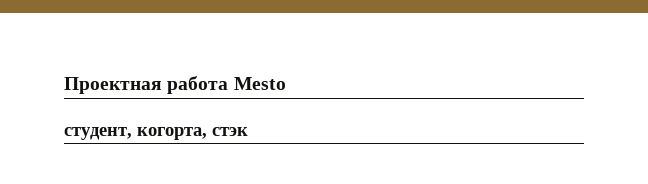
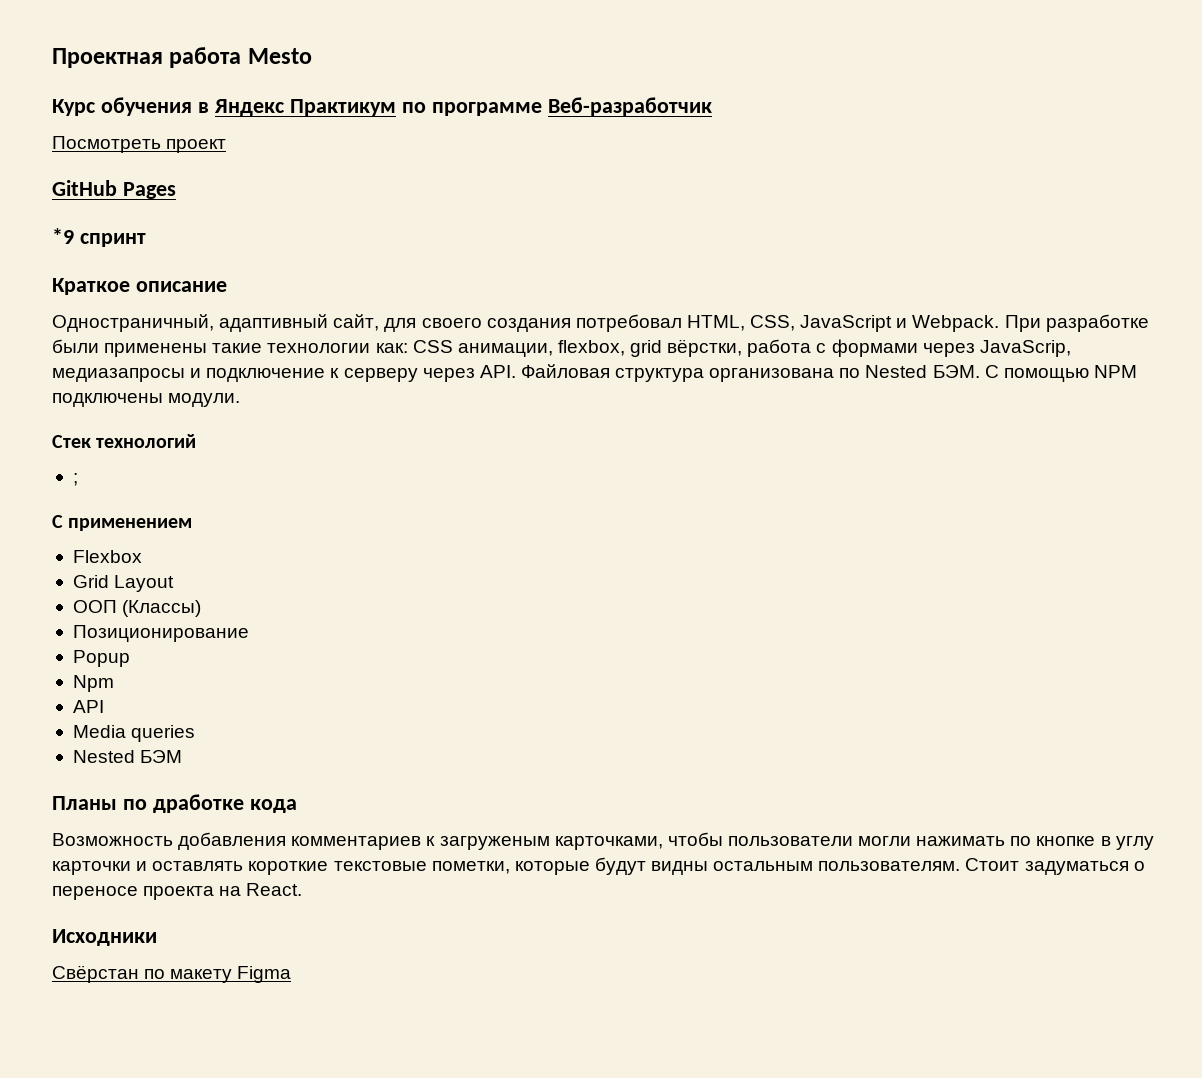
[64,127,248,140] студент, когорта, стэк -> [52,97,712,116] [52,136,227,153] [52,180,176,199] [52,228,146,247] [52,278,227,295] [52,314,1149,332] [52,339,1071,357] [52,364,1137,382] [52,393,241,407] [52,434,197,448] [72,473,78,486] [52,515,193,531] [72,550,142,563] [72,575,175,592] [72,600,202,617] [72,625,249,642] [72,650,130,667] [72,675,114,692] [72,700,104,713] [72,725,196,742] [72,750,183,763] [52,794,297,813] [52,832,1154,850] [52,857,1145,875] [52,883,303,900] [52,929,157,946] [52,965,292,983] Курс обучения в Яндекс Практикум по программе Веб-разработчик // Посмотреть проект // GitHub Pages // *9 спринт // Краткое описание // Одностраничный, адаптивный сайт, для своего создания потребовал HTML, CSS, JavaScript и Webpack. При разработке были применены такие технологии как: CSS анимации, flexbox, grid вёрстки, работа с формами через JavaScrip, медиазапросы и подключение к серверу через API. Файловая структура организована по Nested БЭМ. С помощью NPM подключены модули. // Стек технологий // ; // С применением // Flexbox // Grid Layout // ООП (Классы) // Позиционирование // Popup // Npm // API // Media queries // Nested БЭМ // Планы по дработке кода // Возможность добавления комментариев к загруженым карточками, чтобы пользователи могли нажимать по кнопке в углу карточки и оставлять короткие текстовые пометки, которые будут видны остальным пользователям. Стоит задуматься о переносе проекта на React. // Исходники // Свёрстан по макету Figma

